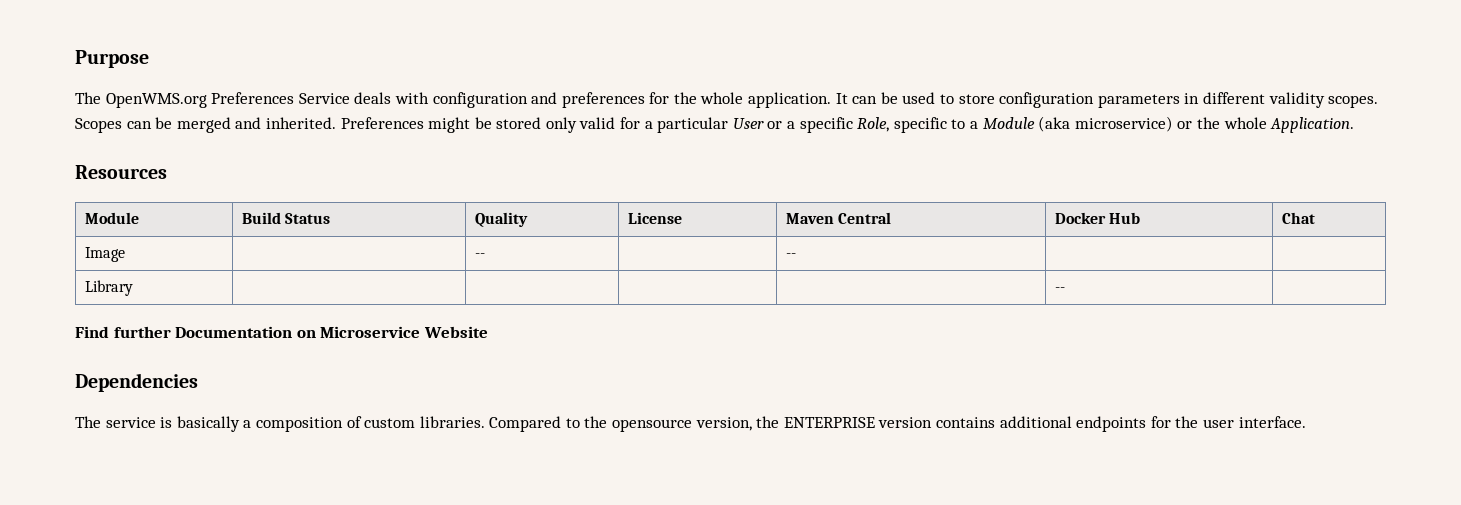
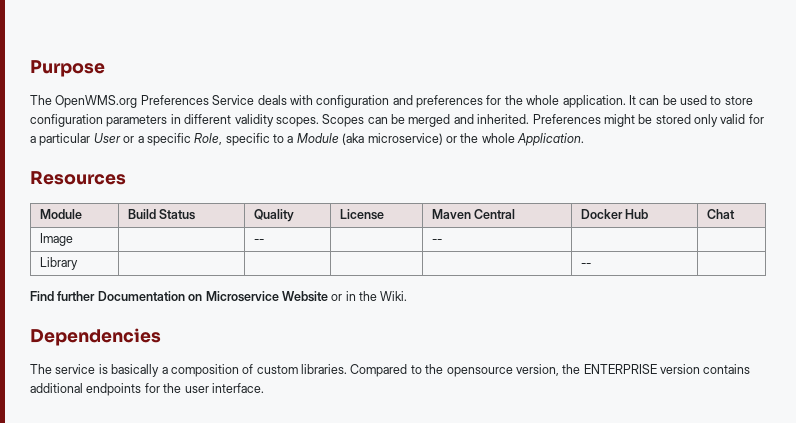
(488, 332) none -> [331,291,408,301] or in the Wiki.

